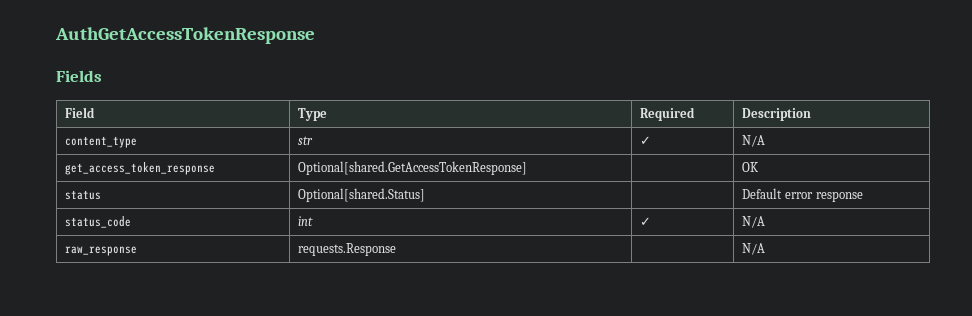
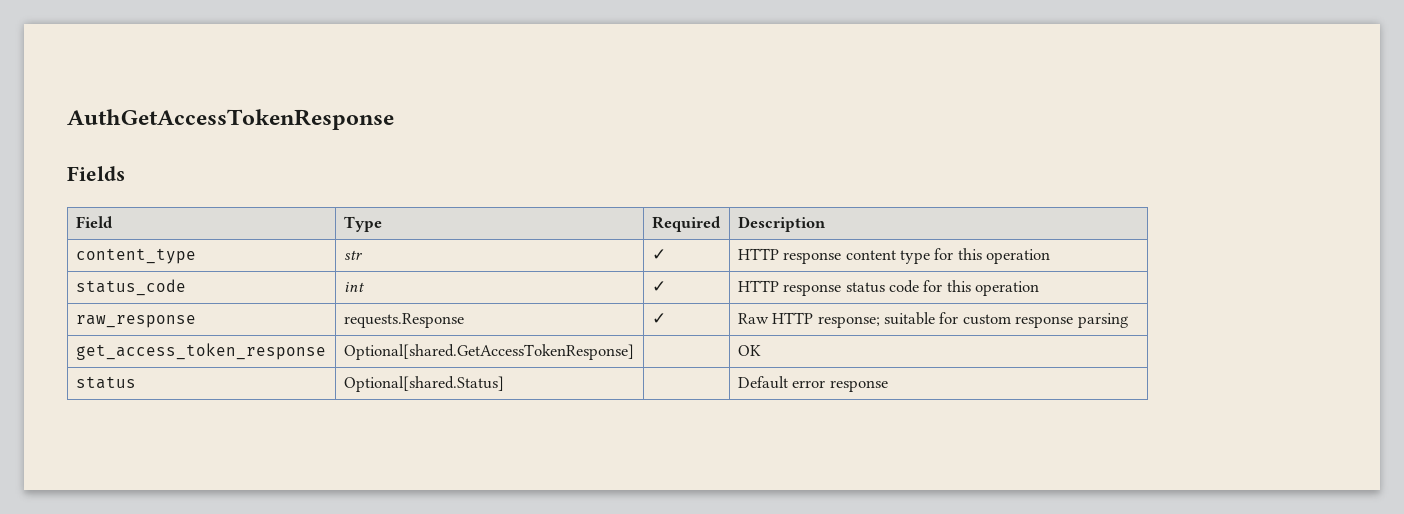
[742,135,766,147] N/A -> [737,248,1051,264] [75,279,186,296] [343,282,365,292] [651,281,666,292] [737,280,1040,296] [75,315,196,328] [343,313,464,328] [651,313,666,324] [737,312,1128,328] HTTP response content type for this operation // status_code | int | ✓ | HTTP response status code for this operation // raw_response | requests.Response | ✓ | Raw HTTP response; suitable for custom response parsing
[65,216,132,228] [298,216,314,226] [640,217,652,226] [742,216,766,228] [65,246,138,256] [298,243,397,256] [742,243,766,255] // status_code | int | ✓ | N/A // raw_response | requests.Response | | N/A -> (888, 386) none

